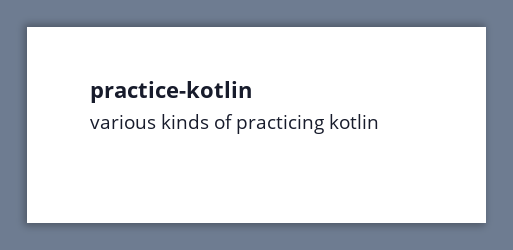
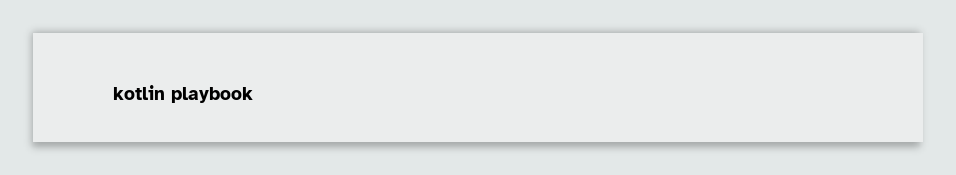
[90,81,252,103] [90,114,379,134] practice-kotlin // various kinds of practicing kotlin -> [113,85,253,103] kotlin playbook

